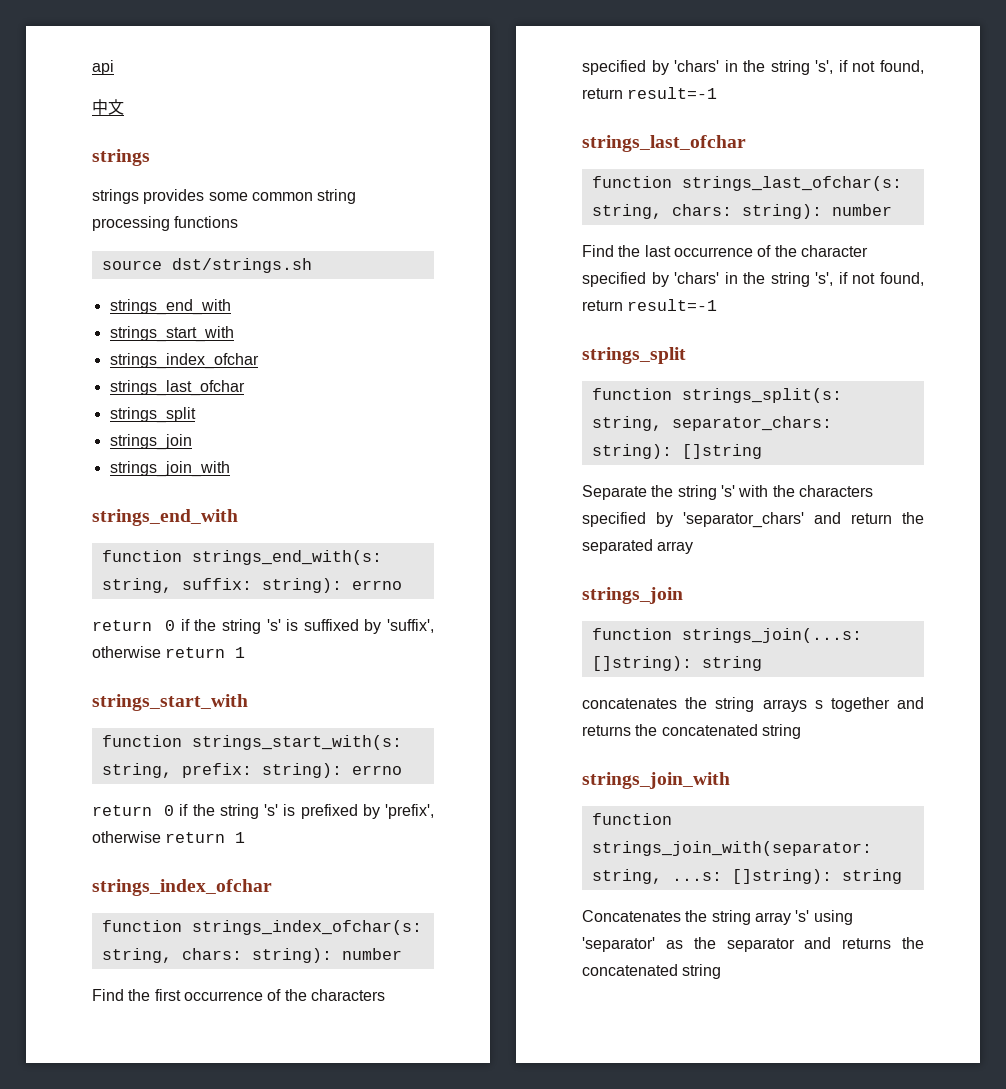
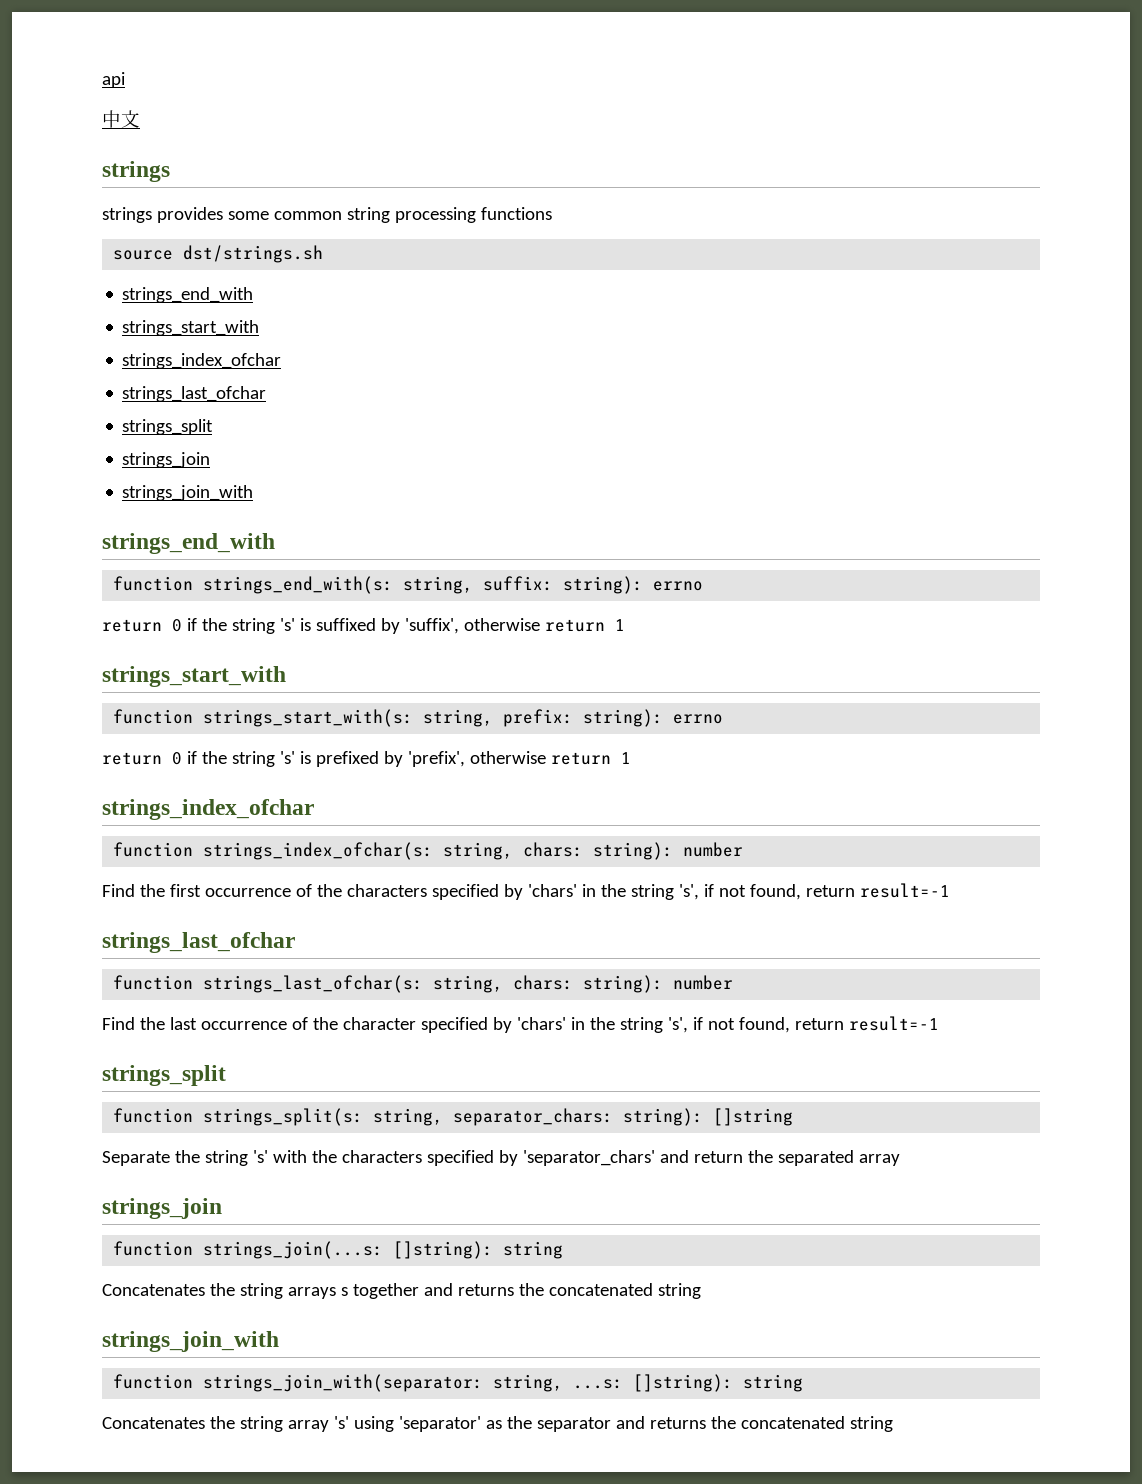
[582,698,677,709] concatenates -> [102,1284,205,1296] Concatenates

